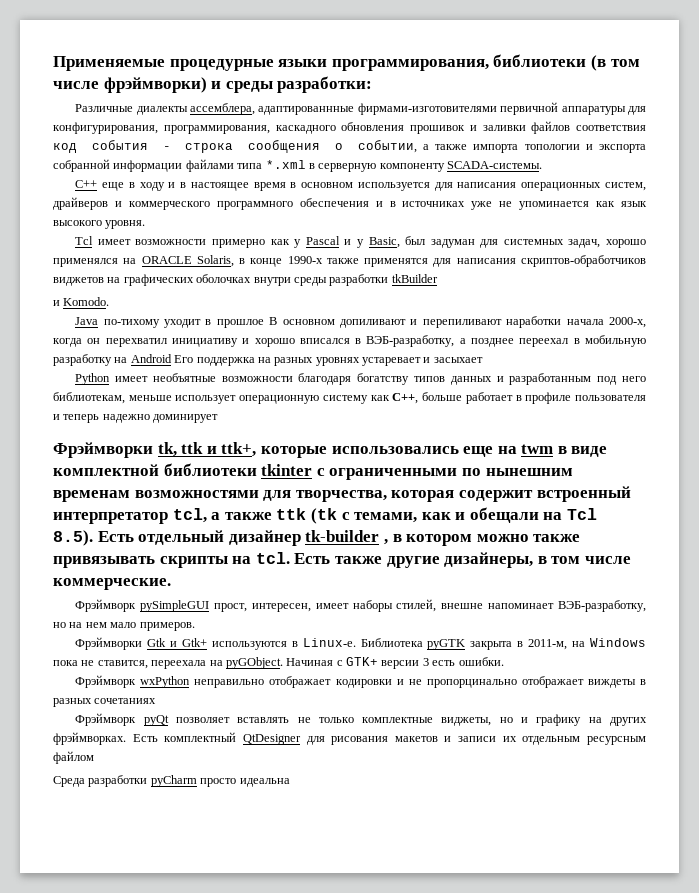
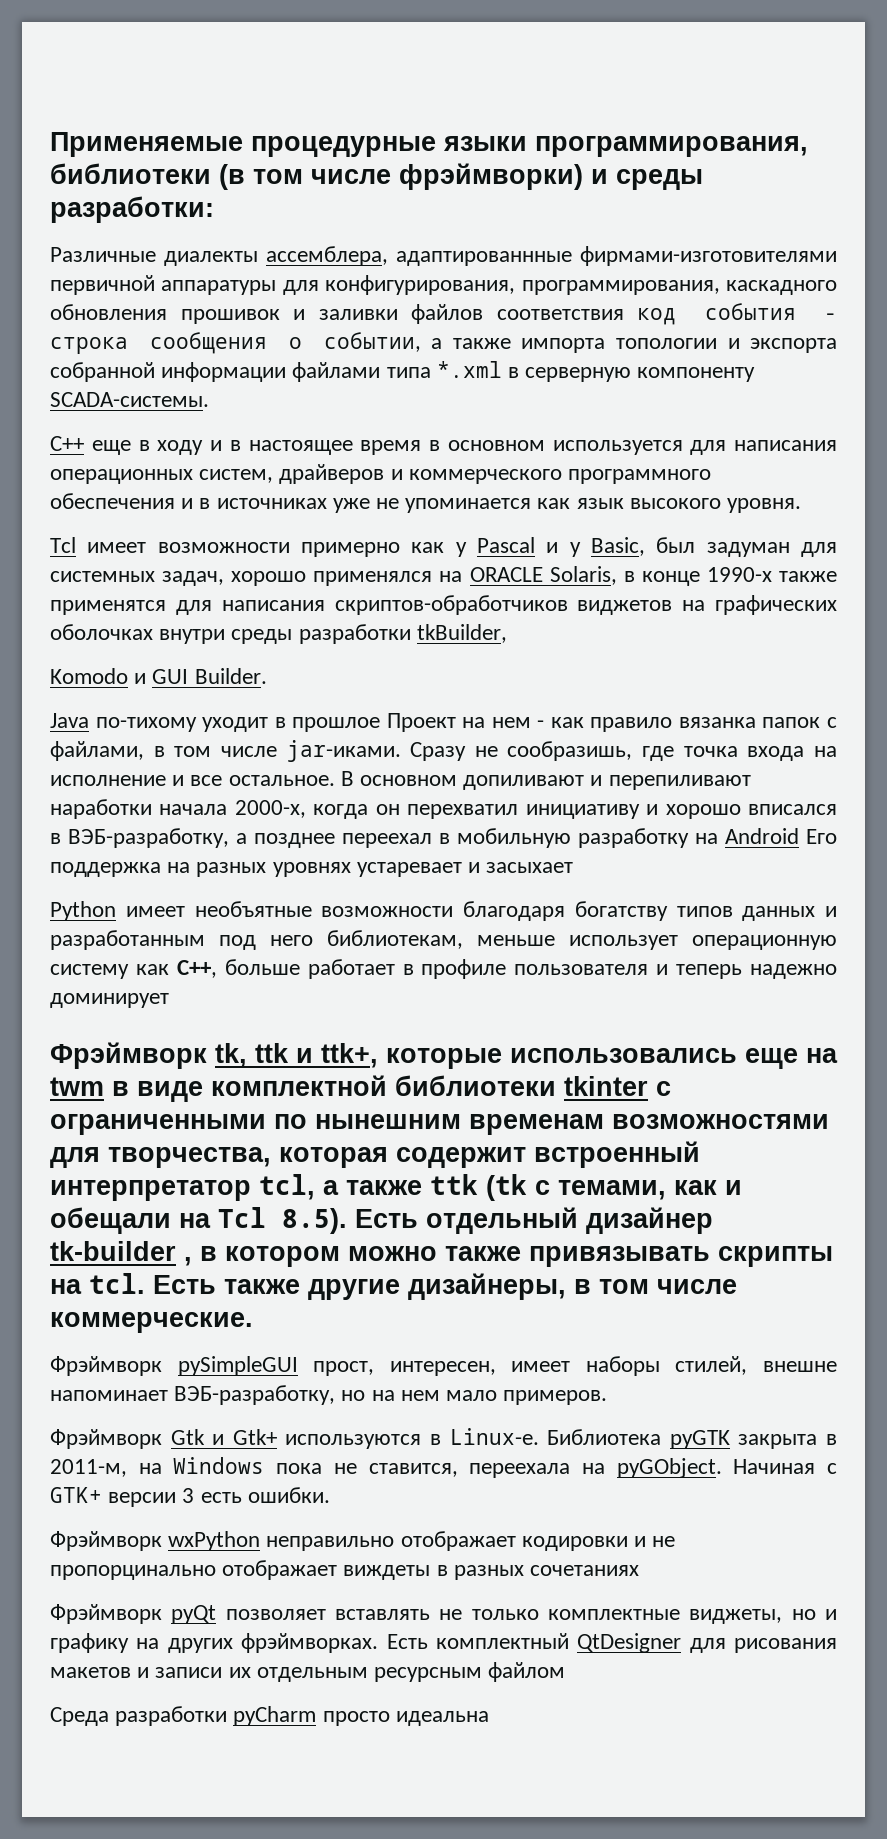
[391,274,438,283] [53,297,110,306] tkBuilder // и Komodo. -> [416,624,507,643] [50,668,267,684] tkBuilder, // Komodo и GUI Builder.
(264, 323) none -> [386,713,838,732] [50,740,837,762] [50,775,335,786] Проект на нем - как правило вязанка папок с файлами, в том числе jar-иками. Сразу не сообразишь, где точка входа на исполнение и все остальное.
[53,442,153,458] Фрэймворки -> [50,1042,207,1069] Фрэймворк
[75,637,143,650] Фрэймворки -> [50,1429,162,1449] Фрэймворк

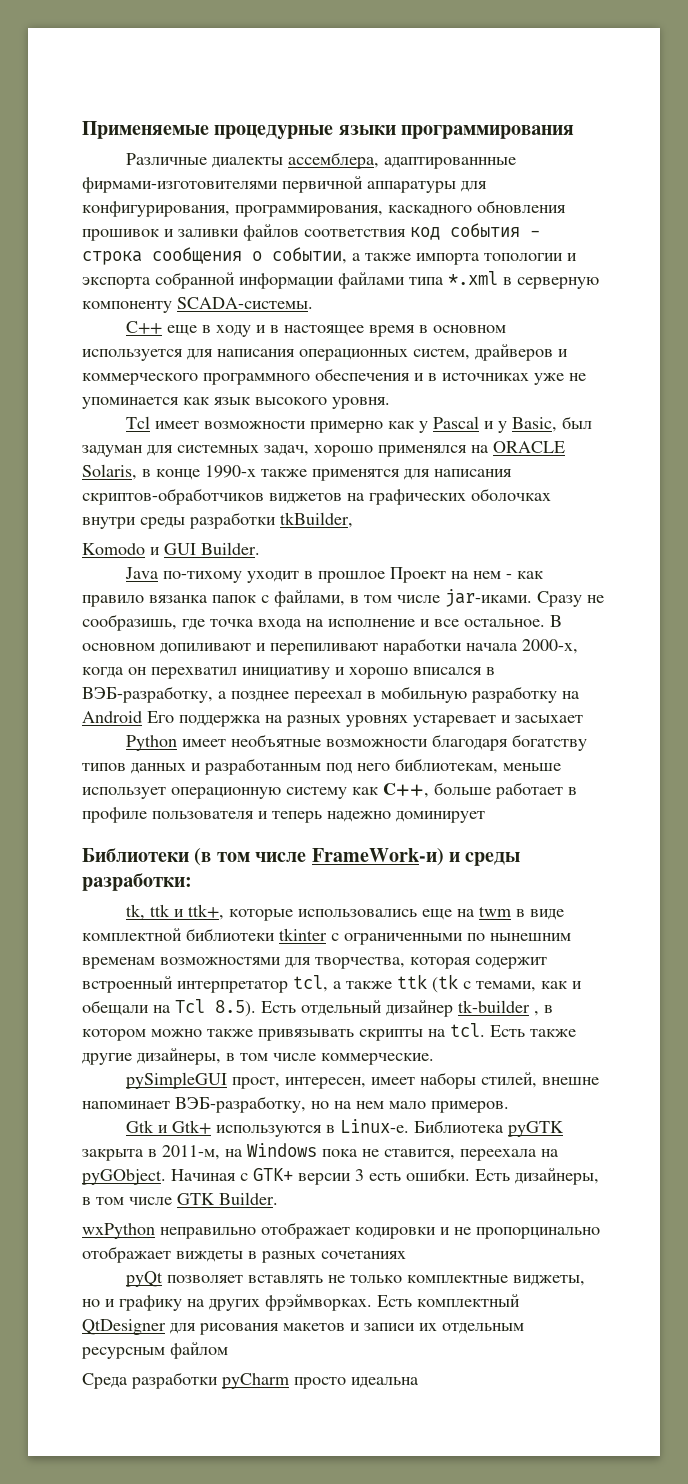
[535,136,808,157] [50,163,703,190] [50,196,214,223] программирования, библиотеки (в том числе фрэймворки) и среды разработки: -> [401,125,575,139] программирования
[50,1042,207,1069] Фрэймворк -> [82,848,521,866] [82,873,192,891] Библиотеки (в том числе FrameWork-и) и среды разработки: //
[50,1356,162,1376] Фрэймворк -> (434, 1059) none
[50,1429,162,1449] Фрэймворк -> (509, 1107) none
[50,1531,162,1551] // Фрэймворк -> [475,1168,599,1185] [82,1192,278,1205] Есть дизайнеры, в том числе GTK Builder. //
[50,1604,162,1624] Фрэймворк -> (406, 1255) none

